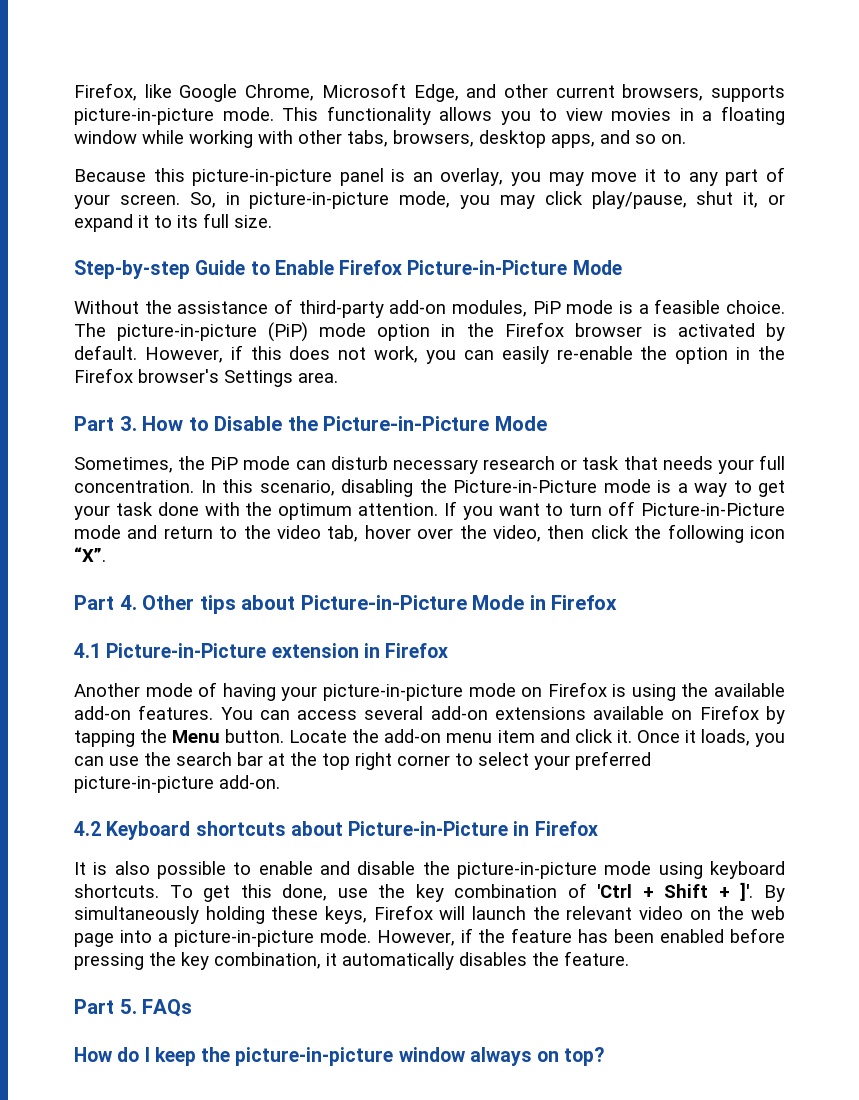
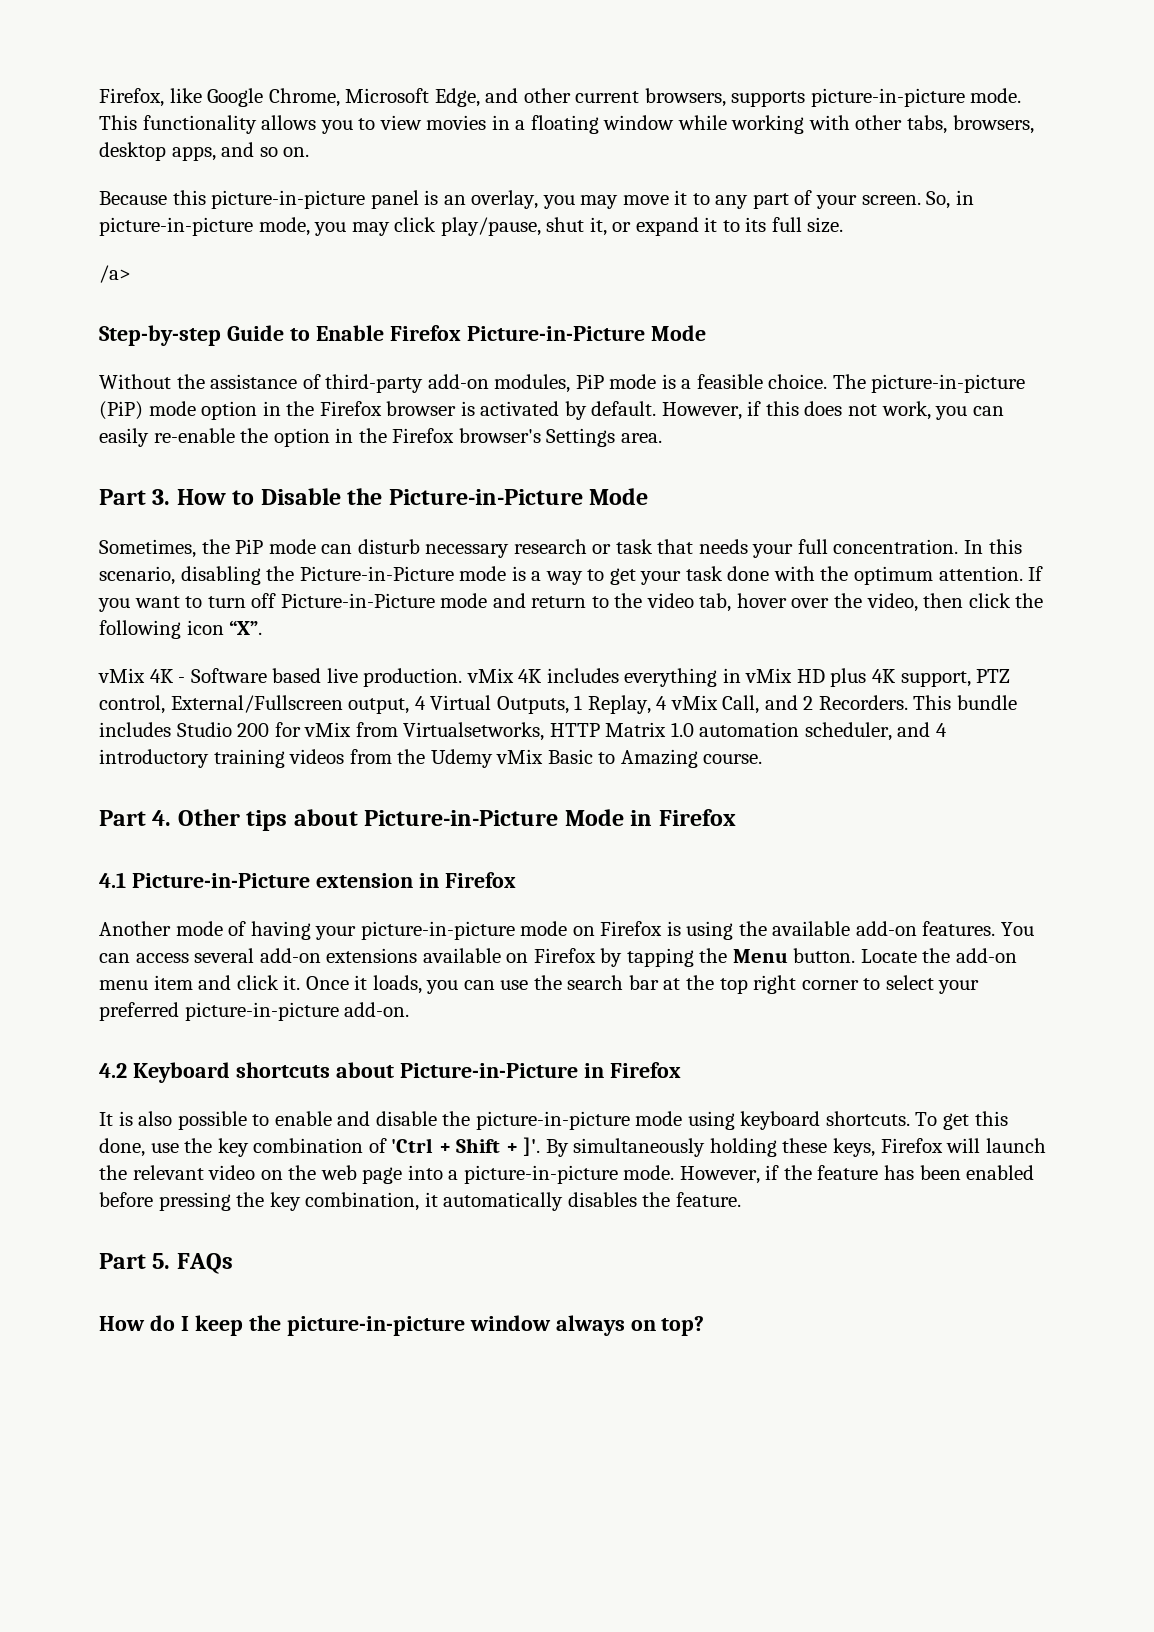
(272, 221) none -> [99,265,131,283] // /a>
(106, 554) none -> [98,668,1011,687] [99,695,1018,714] [99,722,947,741] [99,749,763,768] // vMix 4K - Software based live production. vMix 4K includes everything in vMix HD plus 4K support, PTZ control, External/Fullscreen output, 4 Virtual Outputs, 1 Replay, 4 vMix Call, and 2 Recorders. This bundle includes Studio 200 for vMix from Virtualsetworks, HTTP Matrix 1.0 automation scheduler, and 4 introductory training videos from the Udemy vMix Basic to Amazing course.

